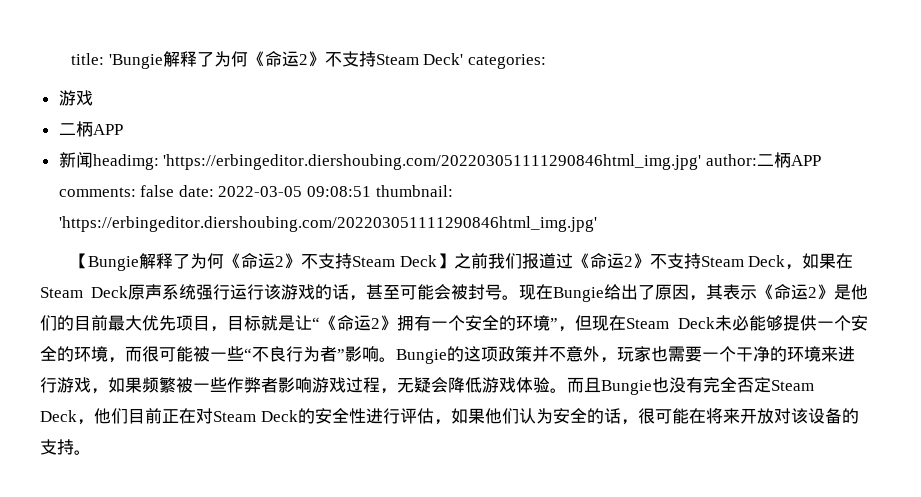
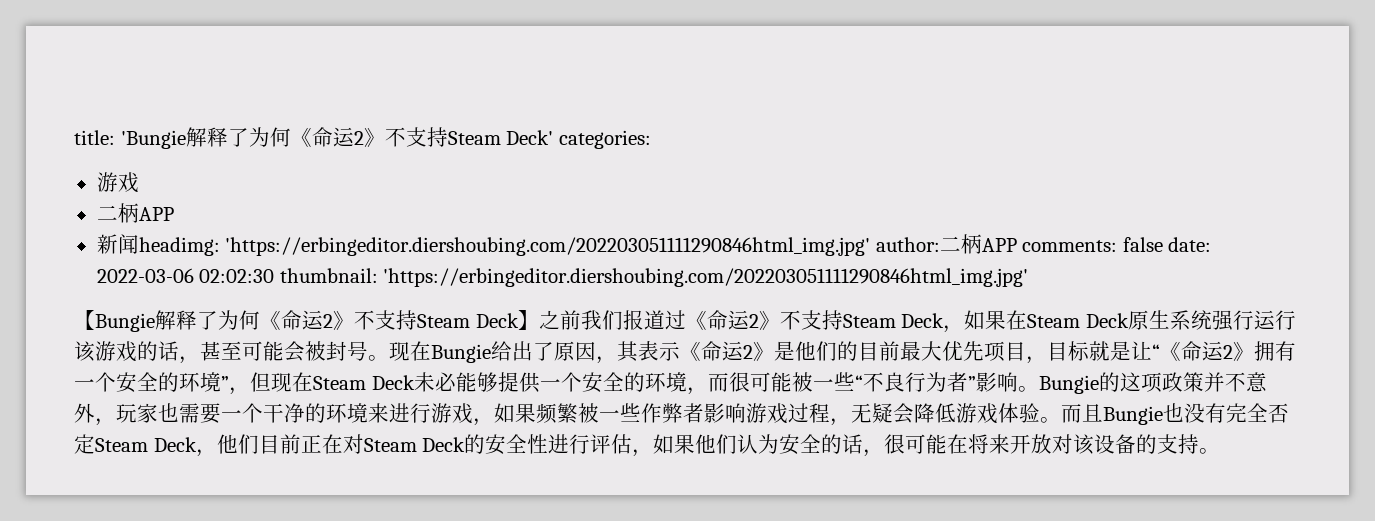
[218,186,372,197] 2022-03-05 09:08:51 -> [96,268,275,283] 2022-03-06 02:02:30
[144,284,162,300] 声 -> [1148,310,1170,329] 生

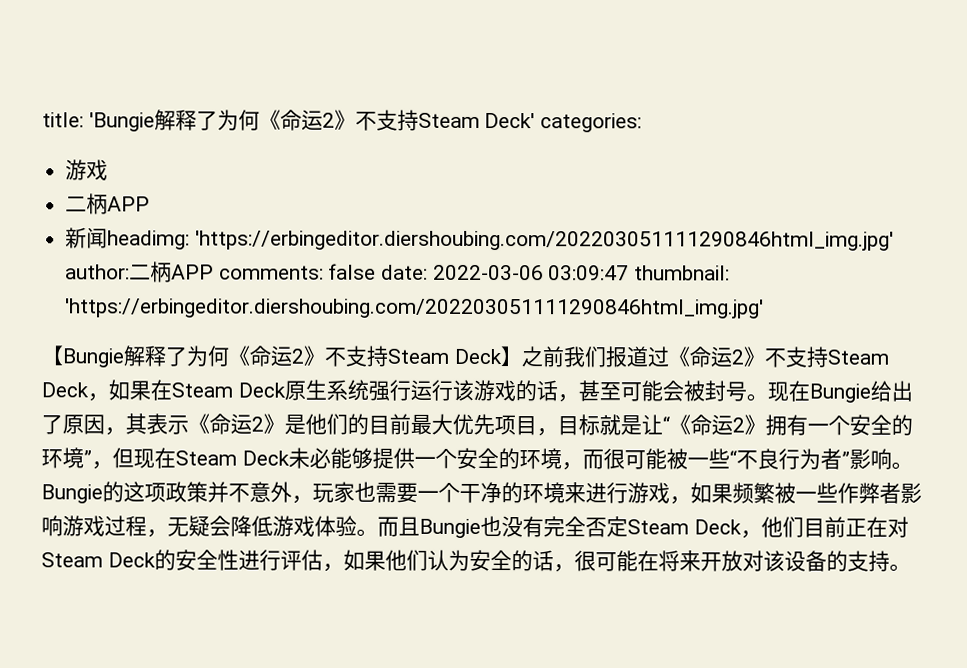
[199,269,275,283] 02:02:30 -> [548,265,630,281] 03:09:47

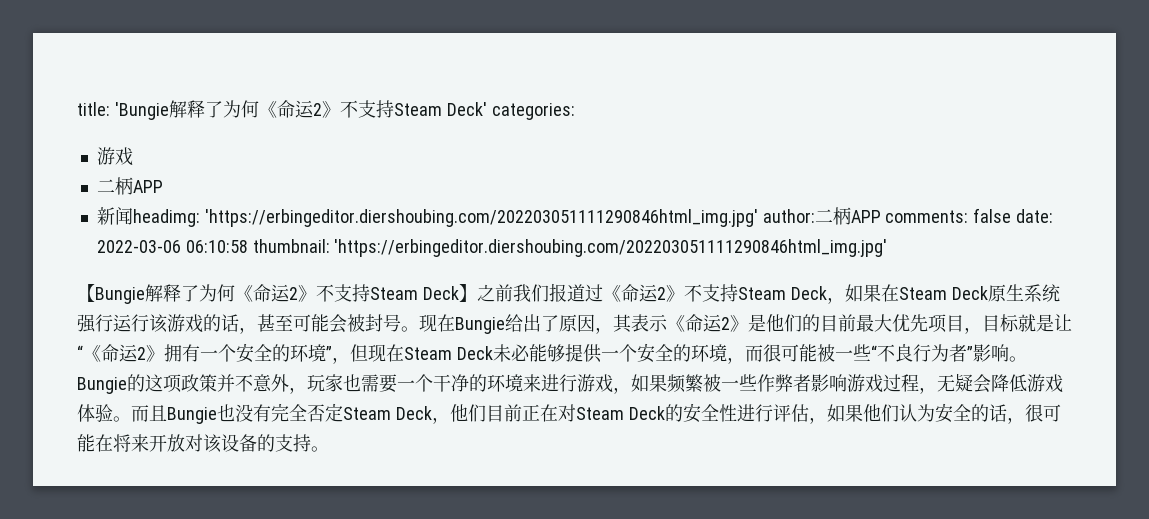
[548,265,630,281] 03:09:47 -> [185,240,248,253] 06:10:58

